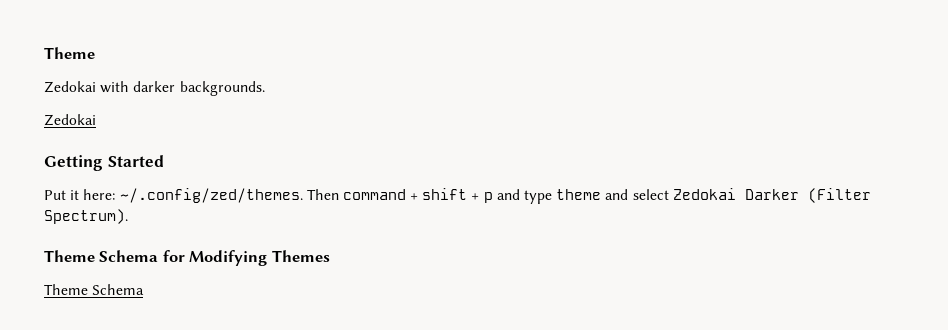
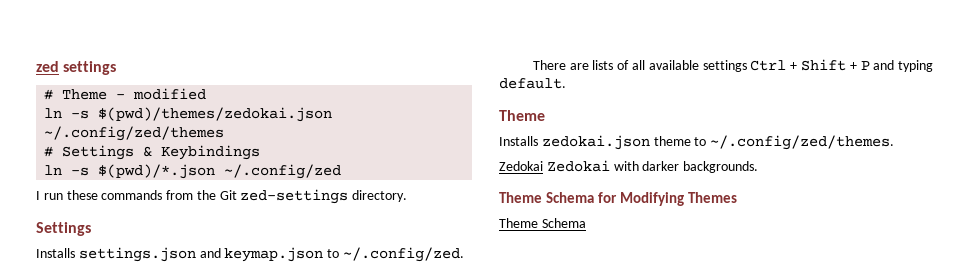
[44,47,95,59] [44,81,265,96] [44,114,96,126] [44,155,164,171] [44,188,871,204] [44,209,128,224] Theme // Zedokai with darker backgrounds. // Zedokai // Getting Started // Put it here: ~/.config/zed/themes. Then command + shift + p and type theme and select Zedokai Darker (Filter Spectrum). -> [36,61,117,75] [44,88,207,100] [44,107,333,122] [44,126,225,141] [44,145,261,160] [44,164,342,179] [36,189,408,204] [36,222,91,236] [36,247,464,262] [532,59,934,72] [499,78,566,89] [499,110,545,121] [499,135,895,150] [499,160,759,173] zed settings // # Theme - modified // ln -s $(pwd)/themes/zedokai.json ~/.config/zed/themes // # Settings & Keybindings // ln -s $(pwd)/*.json ~/.config/zed // I run these commands from the Git zed-settings directory. // Settings // Installs settings.json and keymap.json to ~/.config/zed. // There are lists of all available settings Ctrl + Shift + P and typing default. // Theme // Installs zedokai.json theme to ~/.config/zed/themes. // Zedokai Zedokai with darker backgrounds.

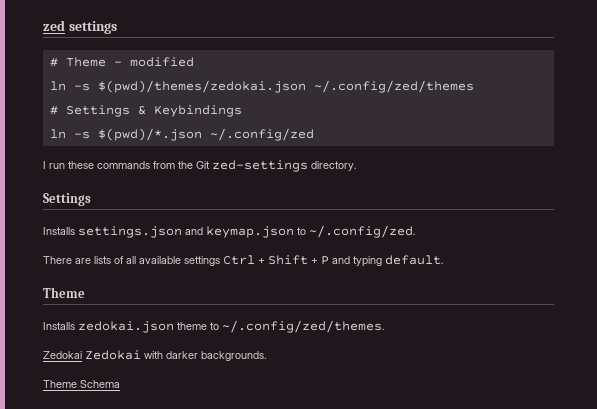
[499,192,737,206] // Theme Schema for Modifying Themes -> (266, 356) none

